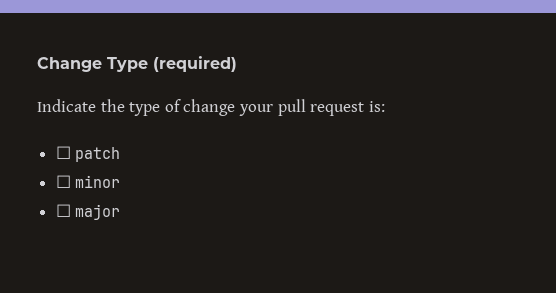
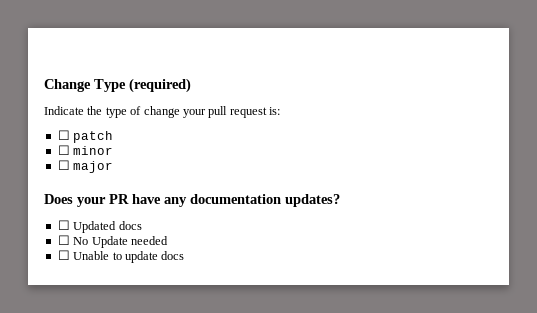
(121, 212) none -> [44,194,340,207] [57,220,142,233] [57,235,168,248] [57,250,185,263] // Does your PR have any documentation updates? // ☐ Updated docs // ☐ No Update needed // ☐ Unable to update docs

